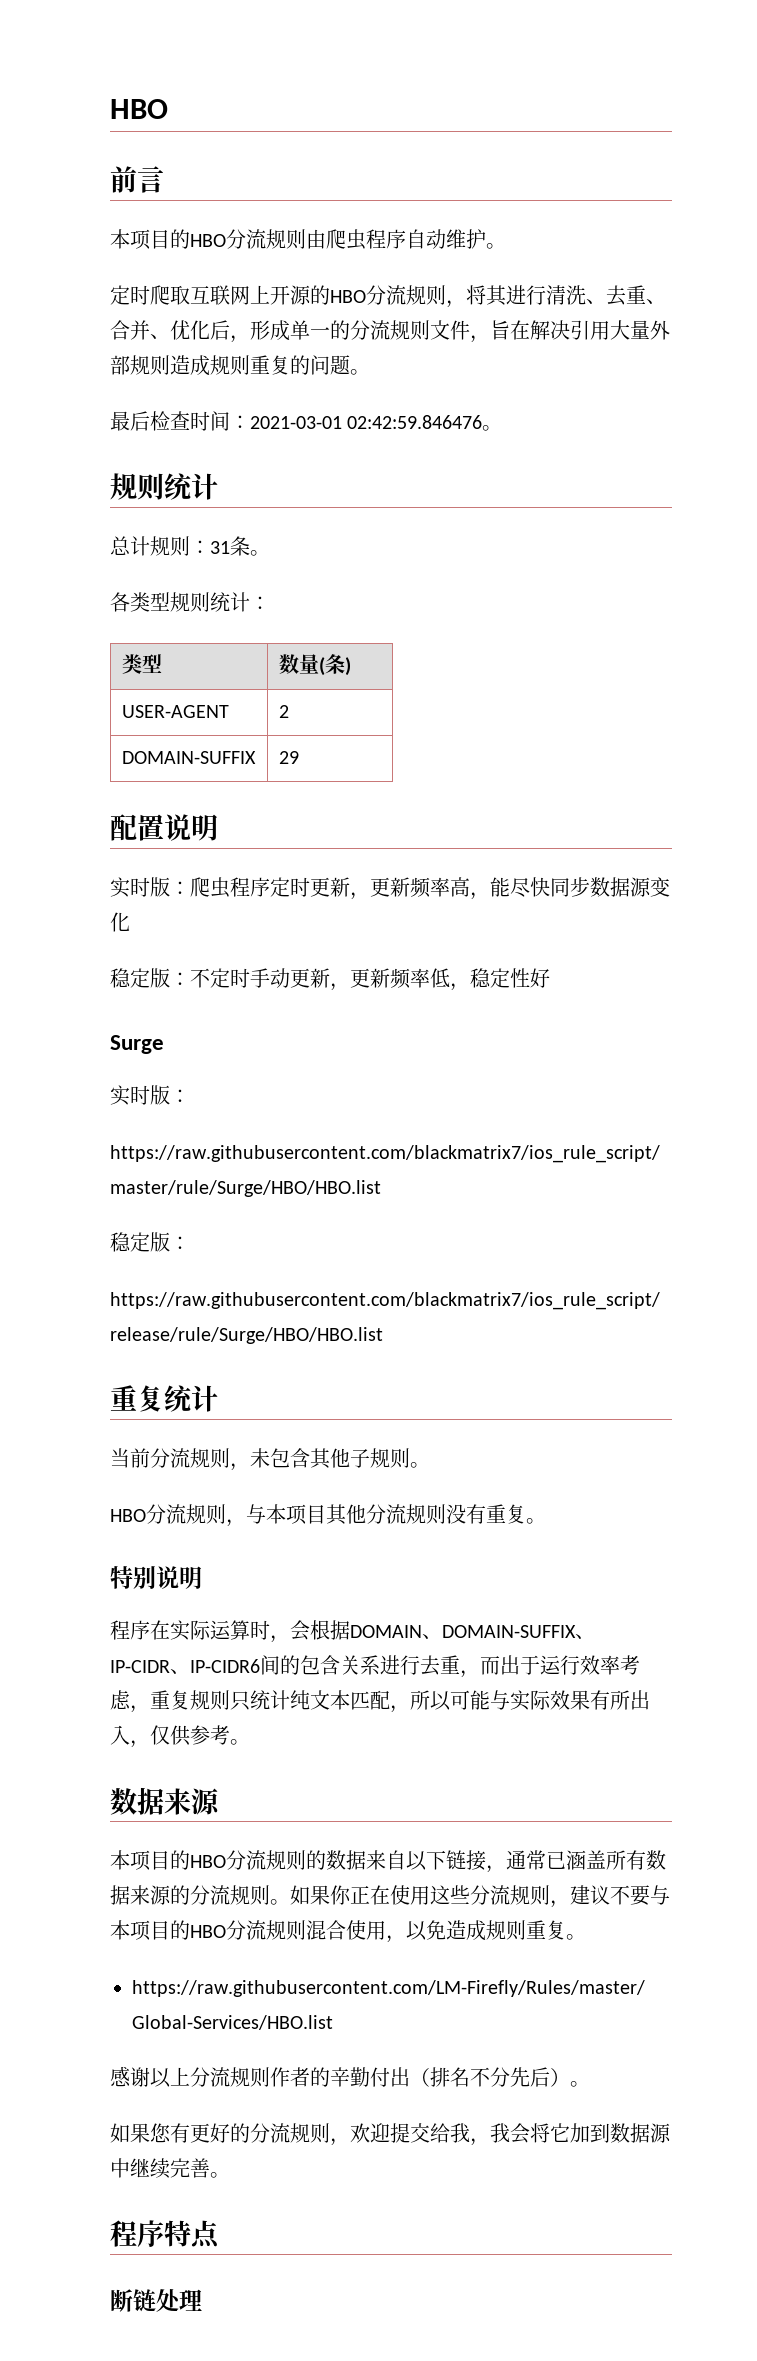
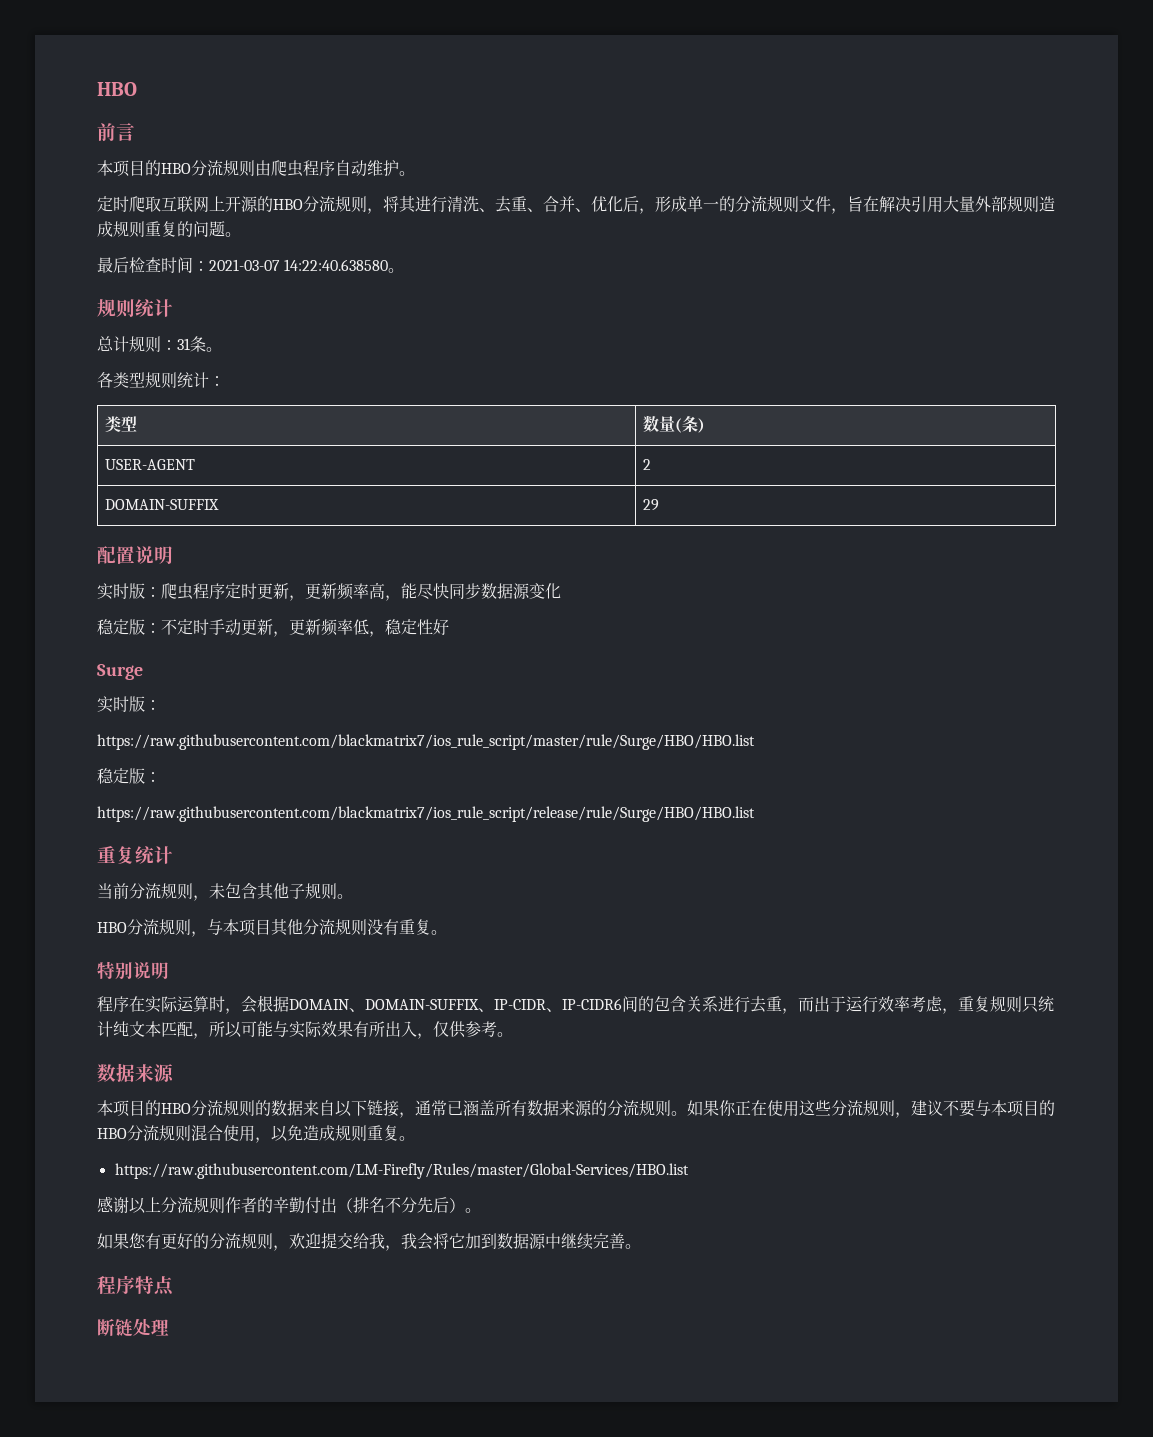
[250,415,483,429] 2021-03-01 02:42:59.846476 -> [209,259,389,271] 2021-03-07 14:22:40.638580

